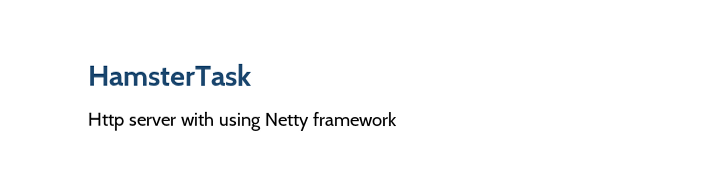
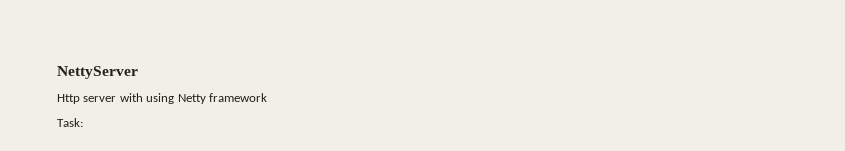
[88,63,252,86] HamsterTask -> [57,66,138,79] NettyServer
(397, 119) none -> [57,118,83,127] // Task:

